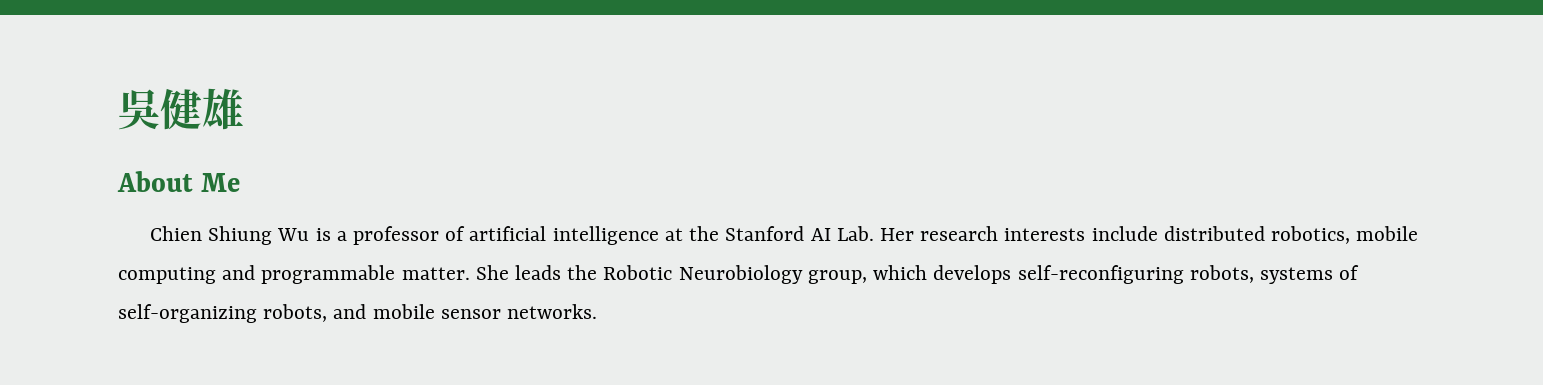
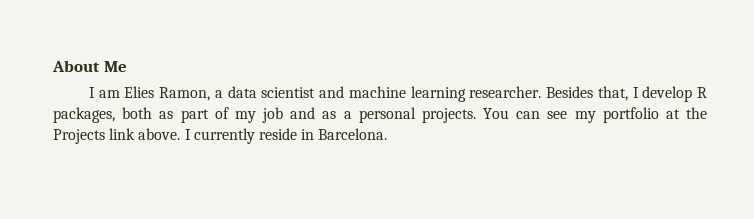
[118,88,244,130] 吳健雄 // -> (52, 66) none
[149,226,1419,245] [118,265,1360,284] [118,304,598,323] Chien Shiung Wu is a professor of artificial intelligence at the Stanford AI Lab. Her research interests include distributed robotics, mobile computing and programmable matter. She leads the Robotic Neurobiology group, which develops self-reconfiguring robots, systems of self-organizing robots, and mobile sensor networks. -> [88,86,707,102] [53,107,707,123] [53,128,388,144] I am Elies Ramon, a data scientist and machine learning researcher. Besides that, I develop R packages, both as part of my job and as a personal projects. You can see my portfolio at the Projects link above. I currently reside in Barcelona.

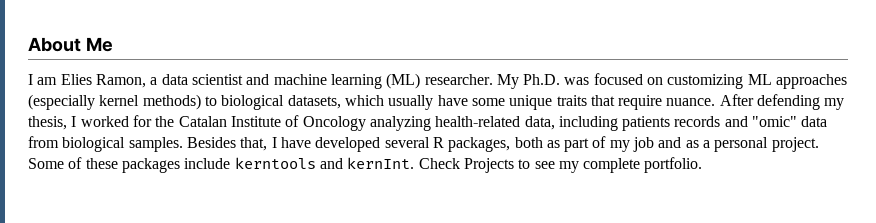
[469,86,693,102] researcher. Besides that, I develop -> [386,73,848,89] [28,94,845,110] [28,115,828,131] [28,136,430,152] (ML) researcher. My Ph.D. was focused on customizing ML approaches (especially kernel methods) to biological datasets, which usually have some unique traits that require nuance. After defending my thesis, I worked for the Catalan Institute of Oncology analyzing health-related data, including patients records and "omic" data from biological samples. Besides that, I have developed several
[421,107,707,123] [53,128,388,144] projects. You can see my portfolio at the Projects link above. I currently reside in Barcelona. -> [771,137,819,152] [28,157,703,173] project. Some of these packages include kerntools and kernInt. Check Projects to see my complete portfolio.

